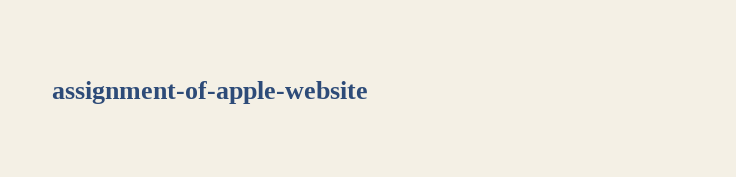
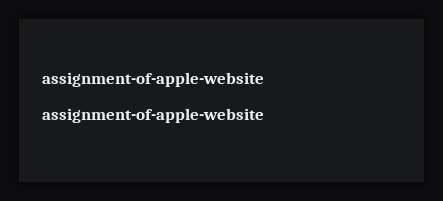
[52,81,368,104] assignment-of-apple-website -> [42,72,264,87] [42,108,264,123] assignment-of-apple-website // assignment-of-apple-website

